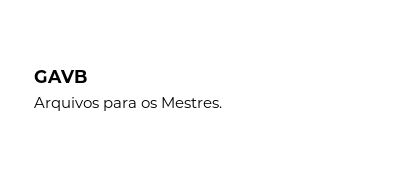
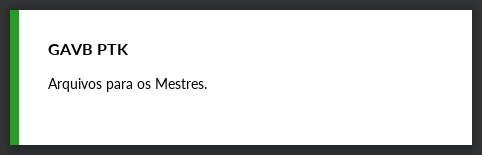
(87, 76) none -> [97,44,130,55] PTK

